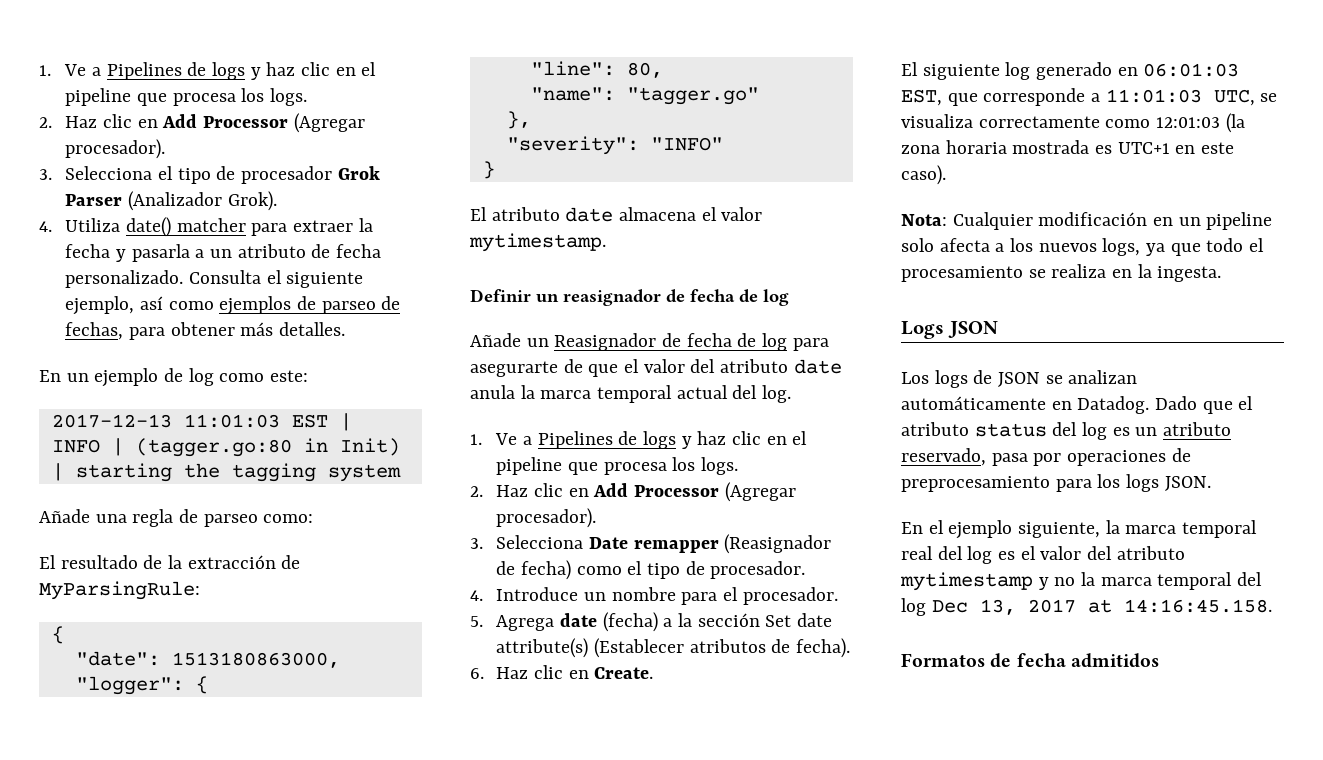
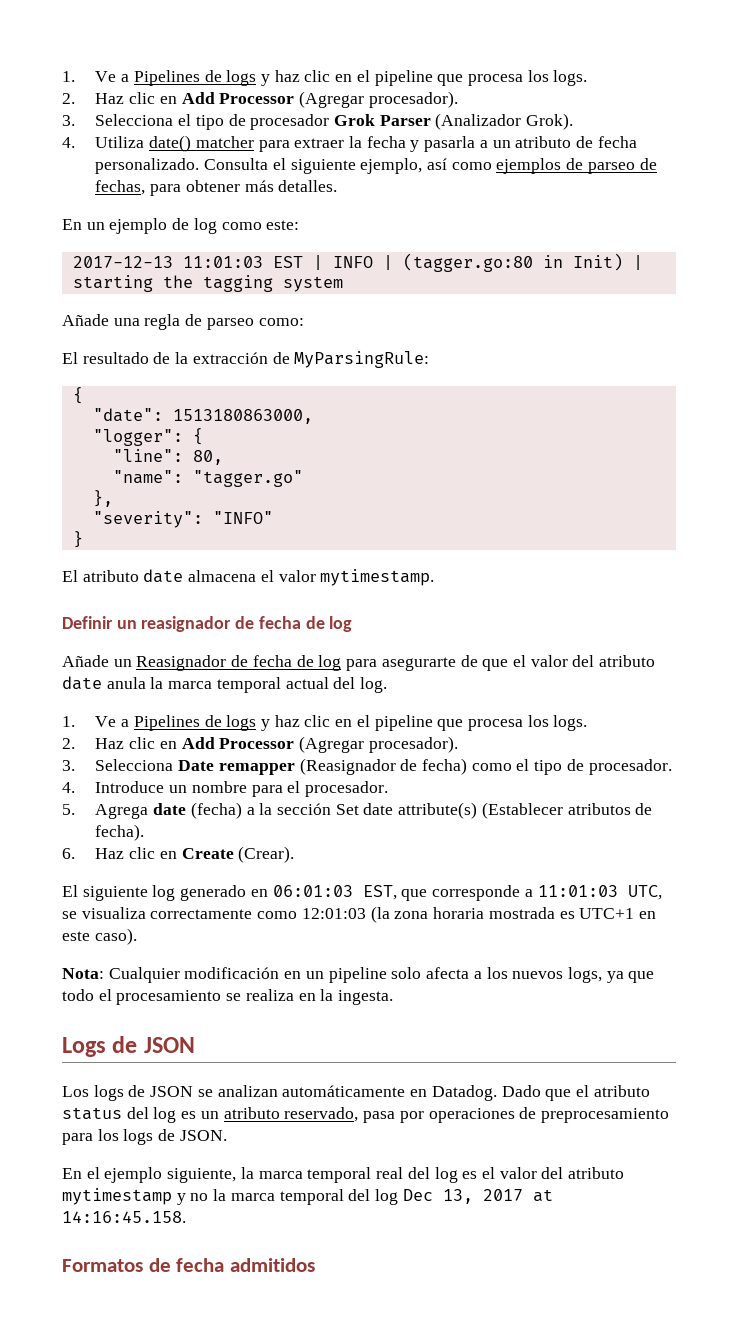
[594,667,654,679] Create. -> [181,846,295,863] Create (Crear).
(944, 330) none -> [112,1036,138,1053] de
(1160, 483) none -> [158,1129,176,1141] de

